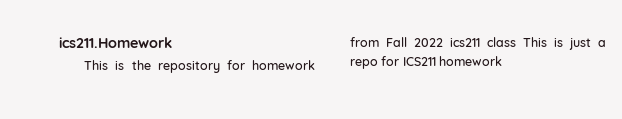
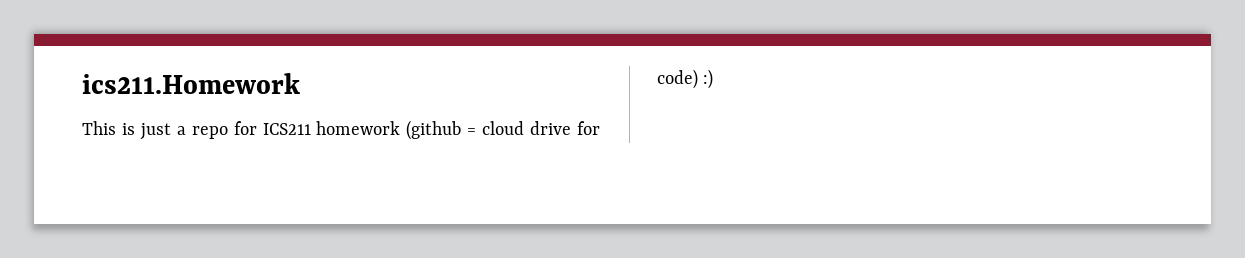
[131,60,315,73] [350,37,563,47] the repository for homework from Fall 2022 ics211 class This is -> (135, 129) none
(503, 61) none -> [406,120,600,140] [657,69,714,89] (github = cloud drive for code) :)

